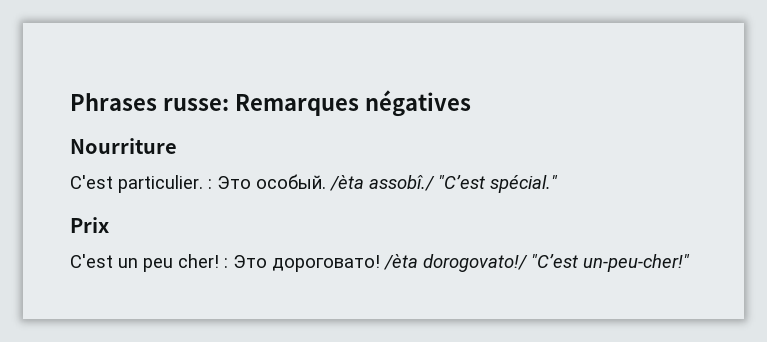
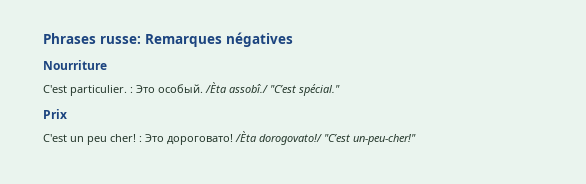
[329,175,364,191] /èta -> [205,82,227,93] /Èta
[383,254,418,270] /èta -> [235,131,257,142] /Èta

